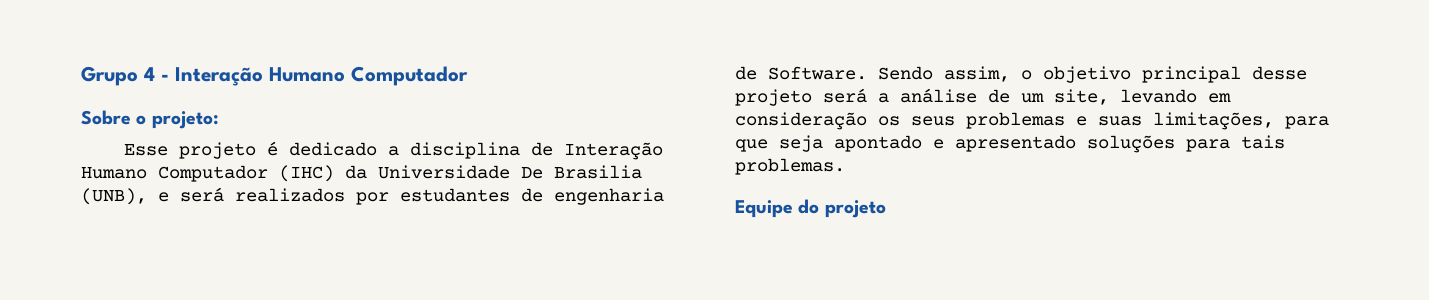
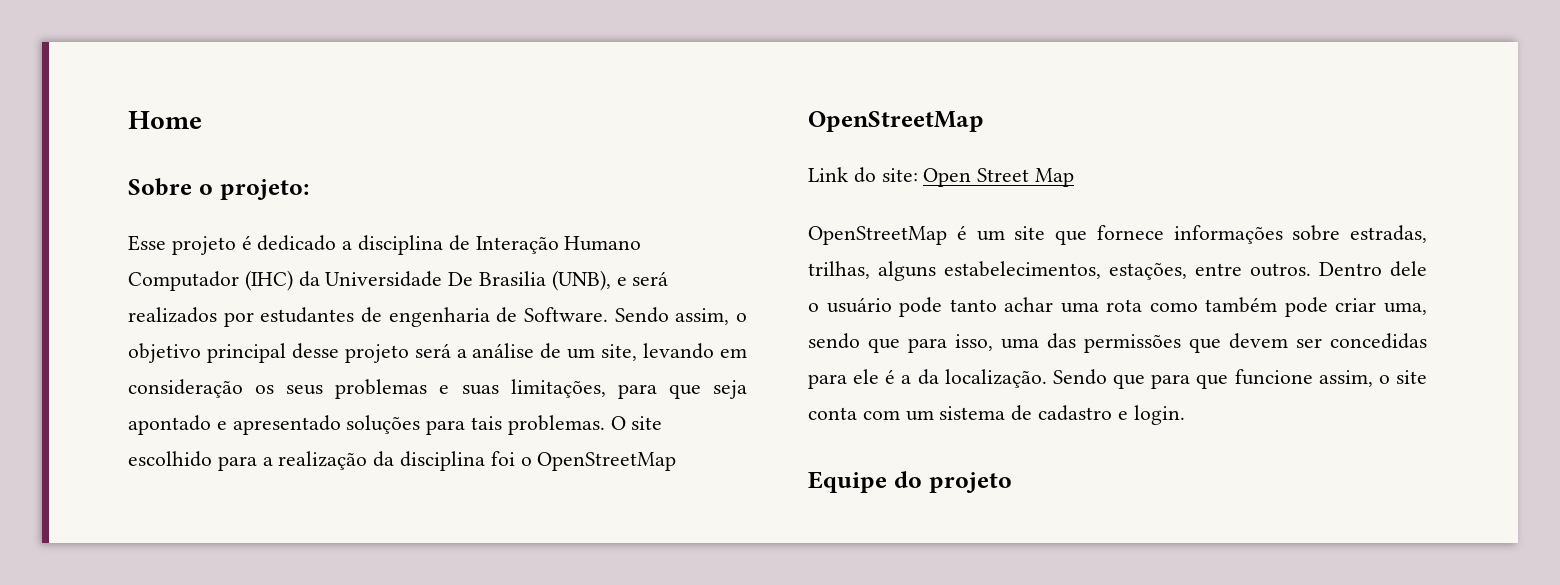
[81,66,468,86] Grupo 4 - Interação Humano Computador -> [128,111,202,129] Home
(845, 166) none -> [610,416,663,430] [128,451,677,471] [808,111,984,132] [808,167,1075,187] [808,225,1427,245] [808,261,1427,281] [808,297,1427,317] [808,333,1427,353] [808,369,1427,389] [808,405,1185,425] O site escolhido para a realização da disciplina foi o OpenStreetMap // OpenStreetMap // Link do site: Open Street Map // OpenStreetMap é um site que fornece informações sobre estradas, trilhas, alguns estabelecimentos, estações, entre outros. Dentro dele o usuário pode tanto achar uma rota como também pode criar uma, sendo que para isso, uma das permissões que devem ser concedidas para ele é a da localização. Sendo que para que funcione assim, o site conta com um sistema de cadastro e login.

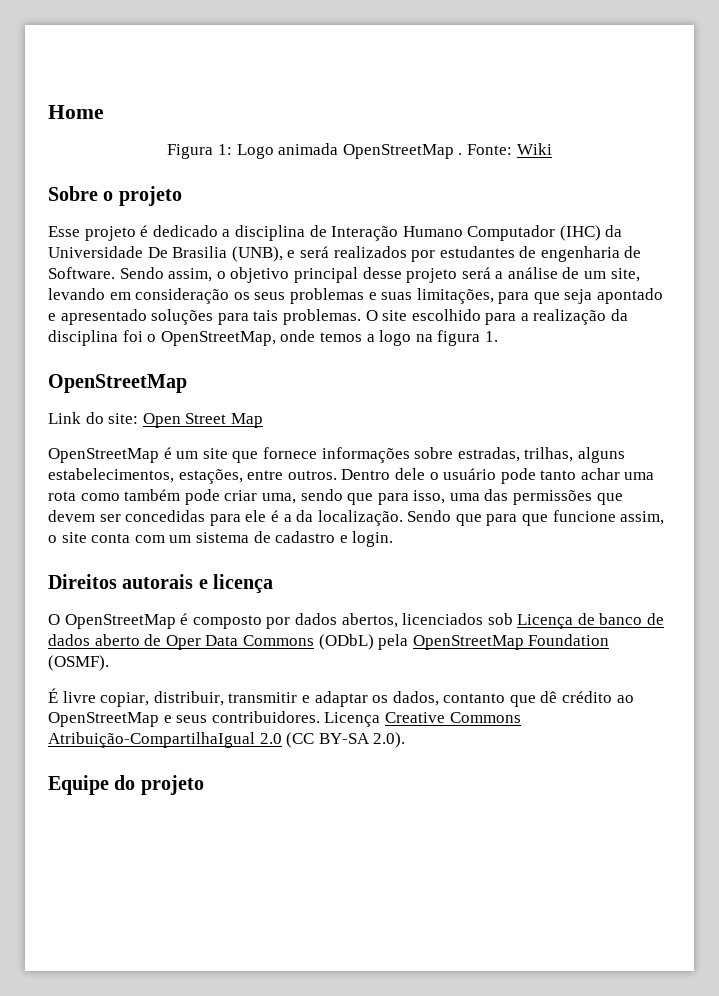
(202, 120) none -> [167,143,552,159] // Figura 1: Logo animada OpenStreetMap . Fonte: Wiki
[219,179,309,200] projeto: -> [118,186,182,206] projeto
[537,452,677,471] OpenStreetMap -> [160,330,498,346] OpenStreetMap, onde temos a logo na figura 1.
(1185, 415) none -> [48,574,274,594] [48,613,665,629] [48,634,610,650] [48,655,109,671] [48,688,634,707] [48,711,521,727] [48,732,406,748] // Direitos autorais e licença // O OpenStreetMap é composto por dados abertos, licenciados sob Licença de banco de dados aberto de Oper Data Commons (ODbL) pela OpenStreetMap Foundation (OSMF). // É livre copiar, distribuir, transmitir e adaptar os dados, contanto que dê crédito ao OpenStreetMap e seus contribuidores. Licença Creative Commons Atribuição-CompartilhaIgual 2.0 (CC BY-SA 2.0).

